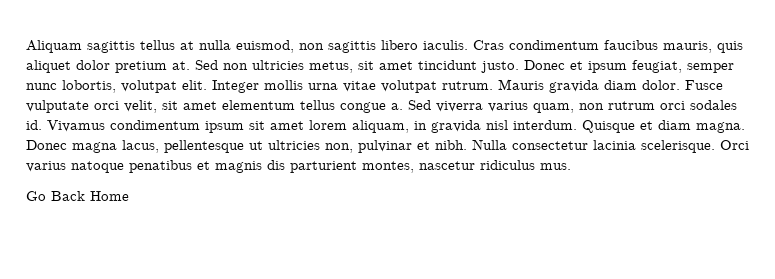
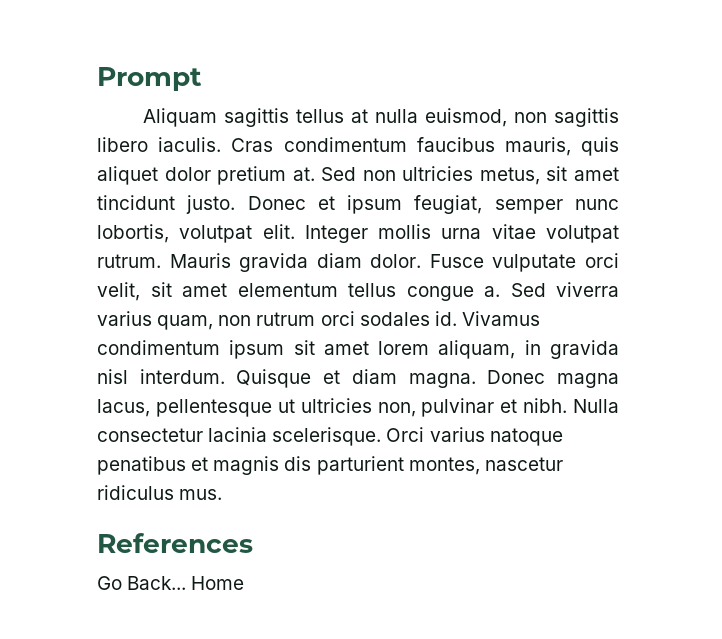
(26, 46) none -> [97,67,202,91] Prompt //
(571, 166) none -> [97,533,253,553] // References
[51,191,85,201] Back -> [127,576,187,590] Back...

